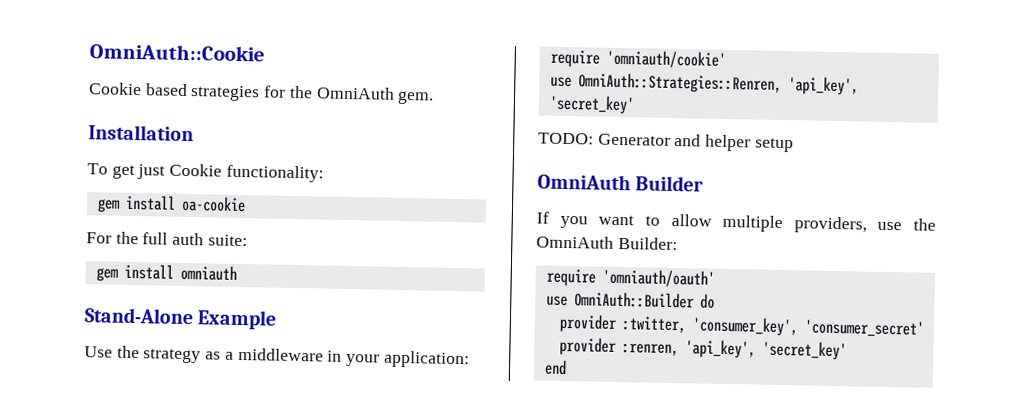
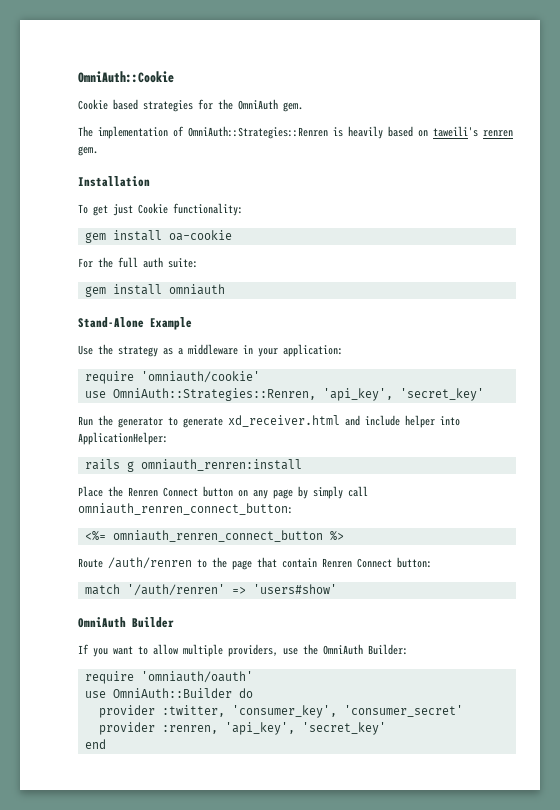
(435, 97) none -> [78,126,513,139] [78,146,98,156] // The implementation of OmniAuth::Strategies::Renren is heavily based on taweili's renren gem.
[538,132,794,153] TODO: Generator and helper setup -> [78,415,460,428] [78,432,168,445] [84,459,302,472] [78,486,368,499] [78,503,293,515] [84,530,344,542] [78,557,432,570] [84,584,337,596] Run the generator to generate xd_receiver.html and include helper into ApplicationHelper: // rails g omniauth_renren:install // Place the Renren Connect button on any page by simply call omniauth_renren_connect_button: // <%= omniauth_renren_connect_button %> // Route /auth/renren to the page that contain Renren Connect button: // match '/auth/renren' => 'users#show'

